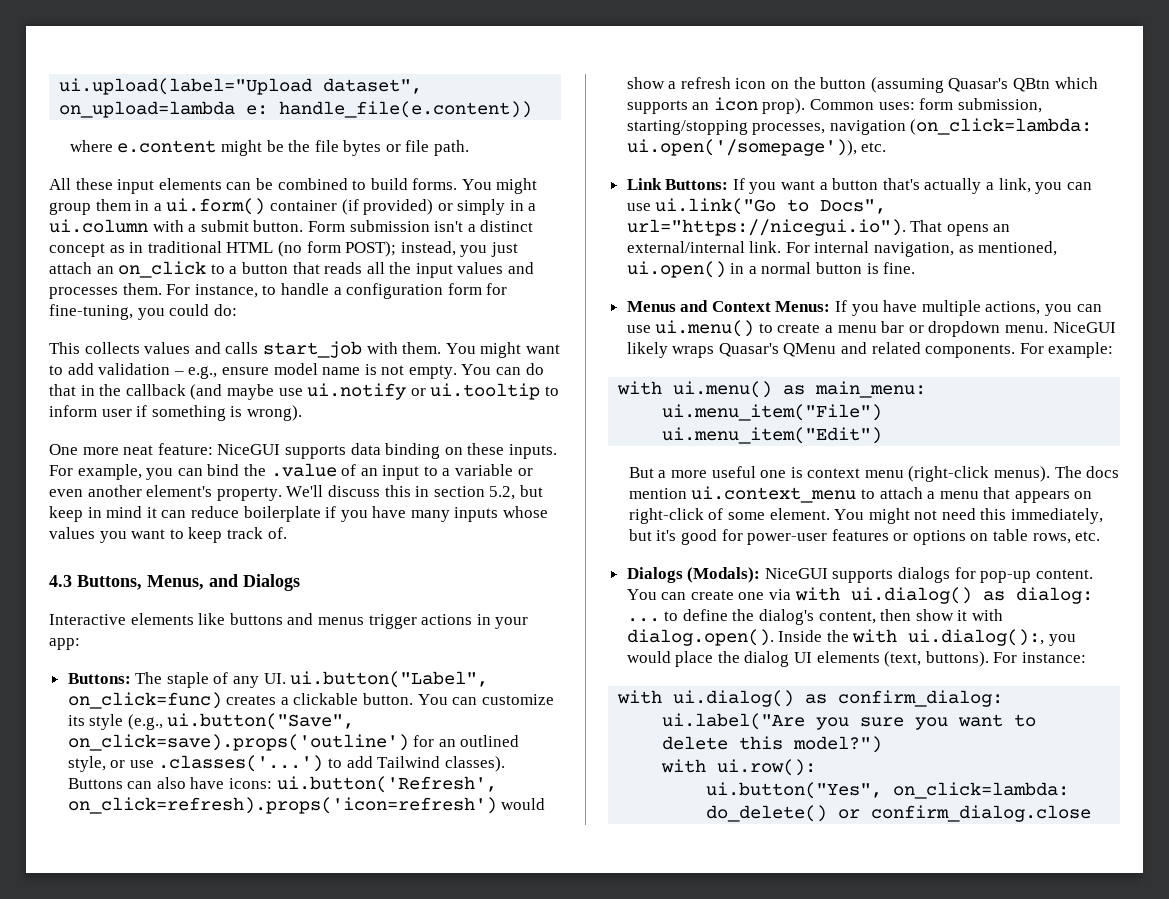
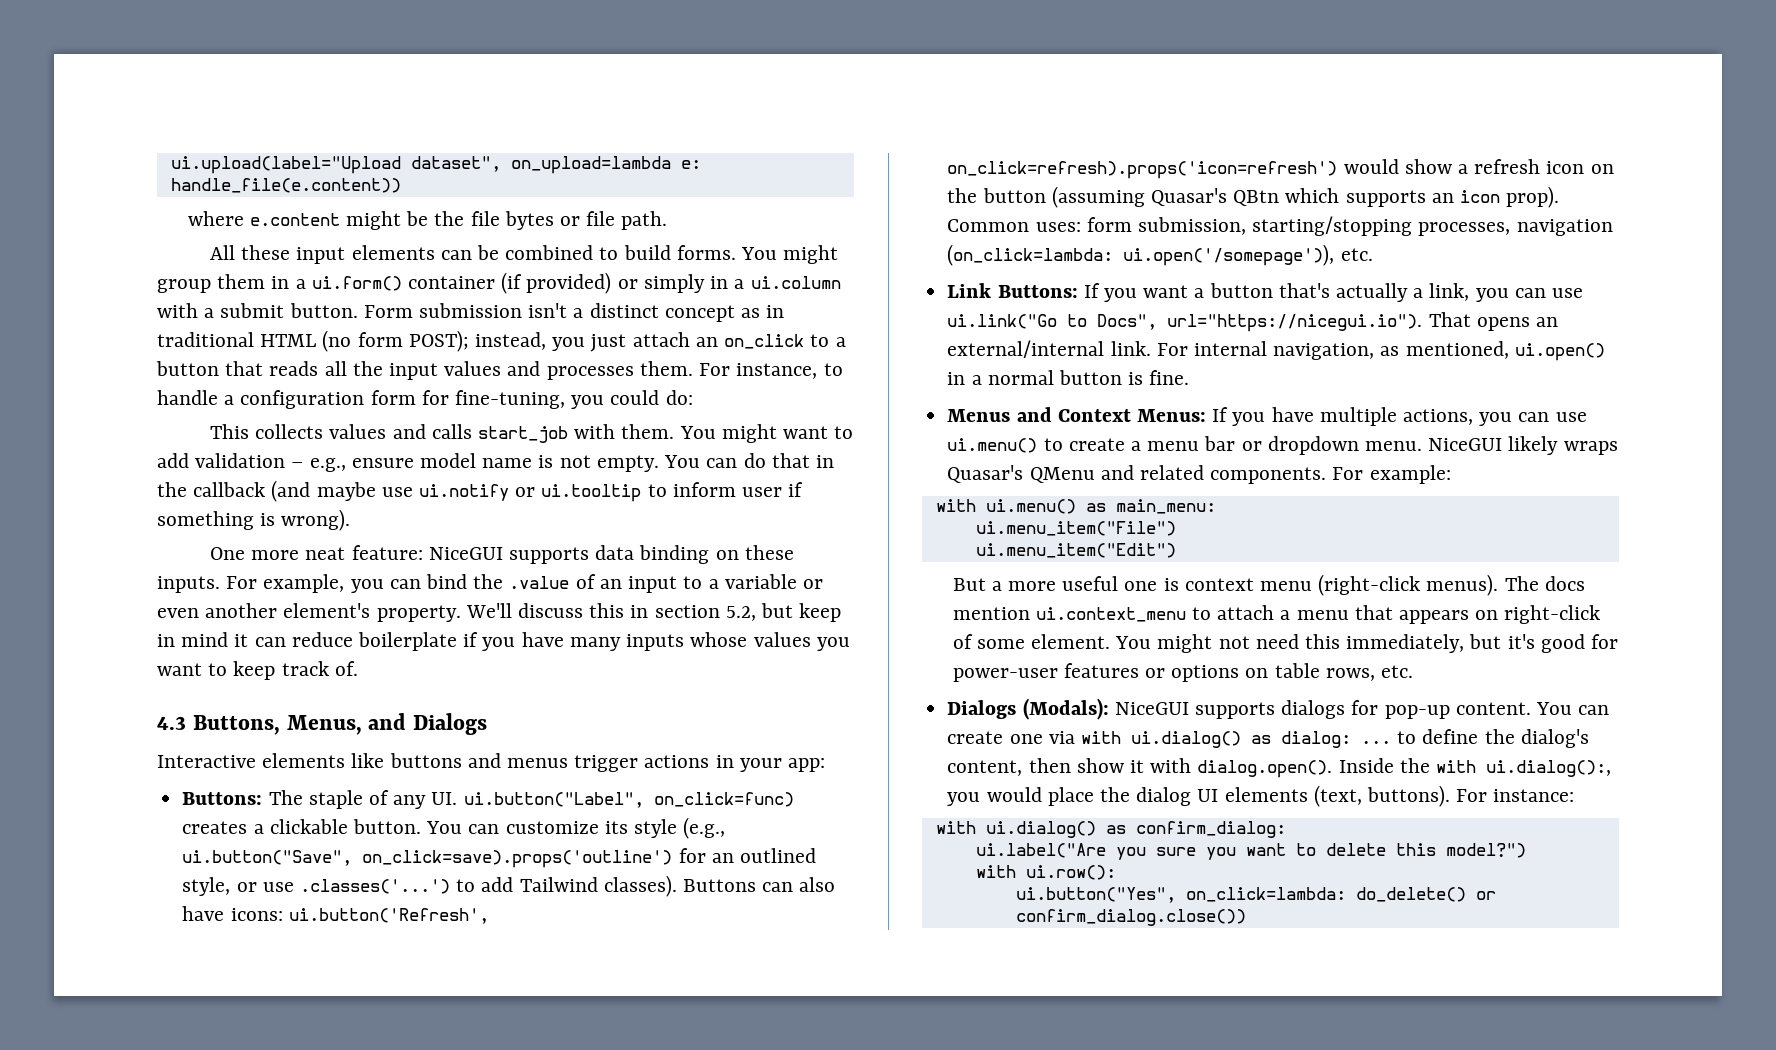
[871,805,1092,822] confirm_dialog.close -> [1015,909,1246,926] confirm_dialog.close())

